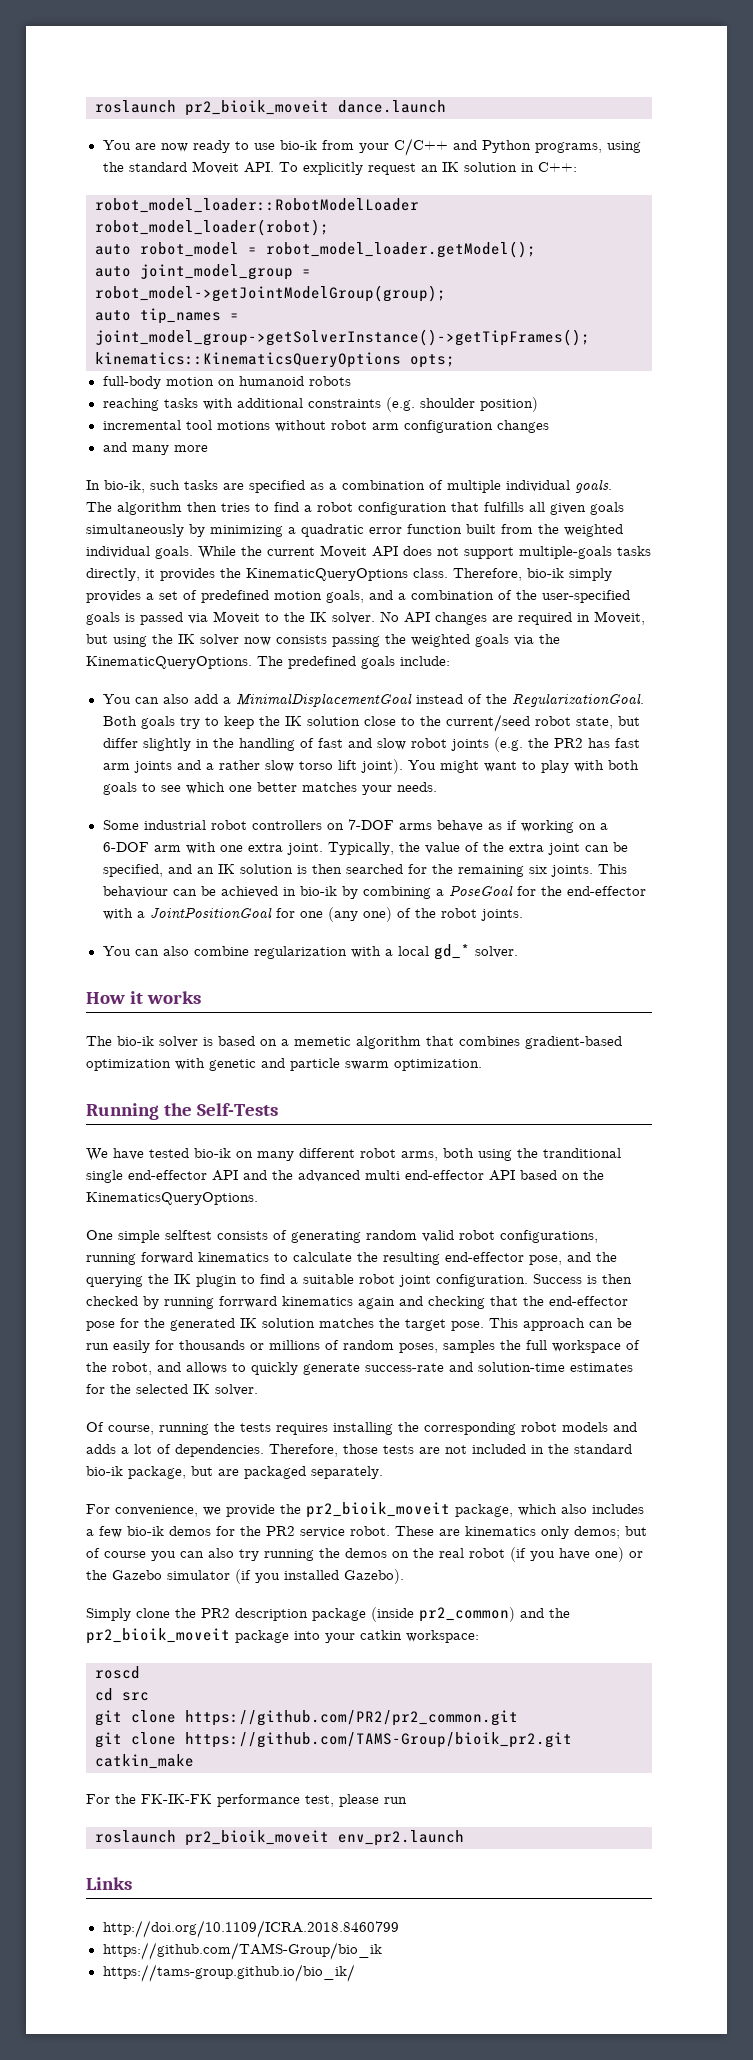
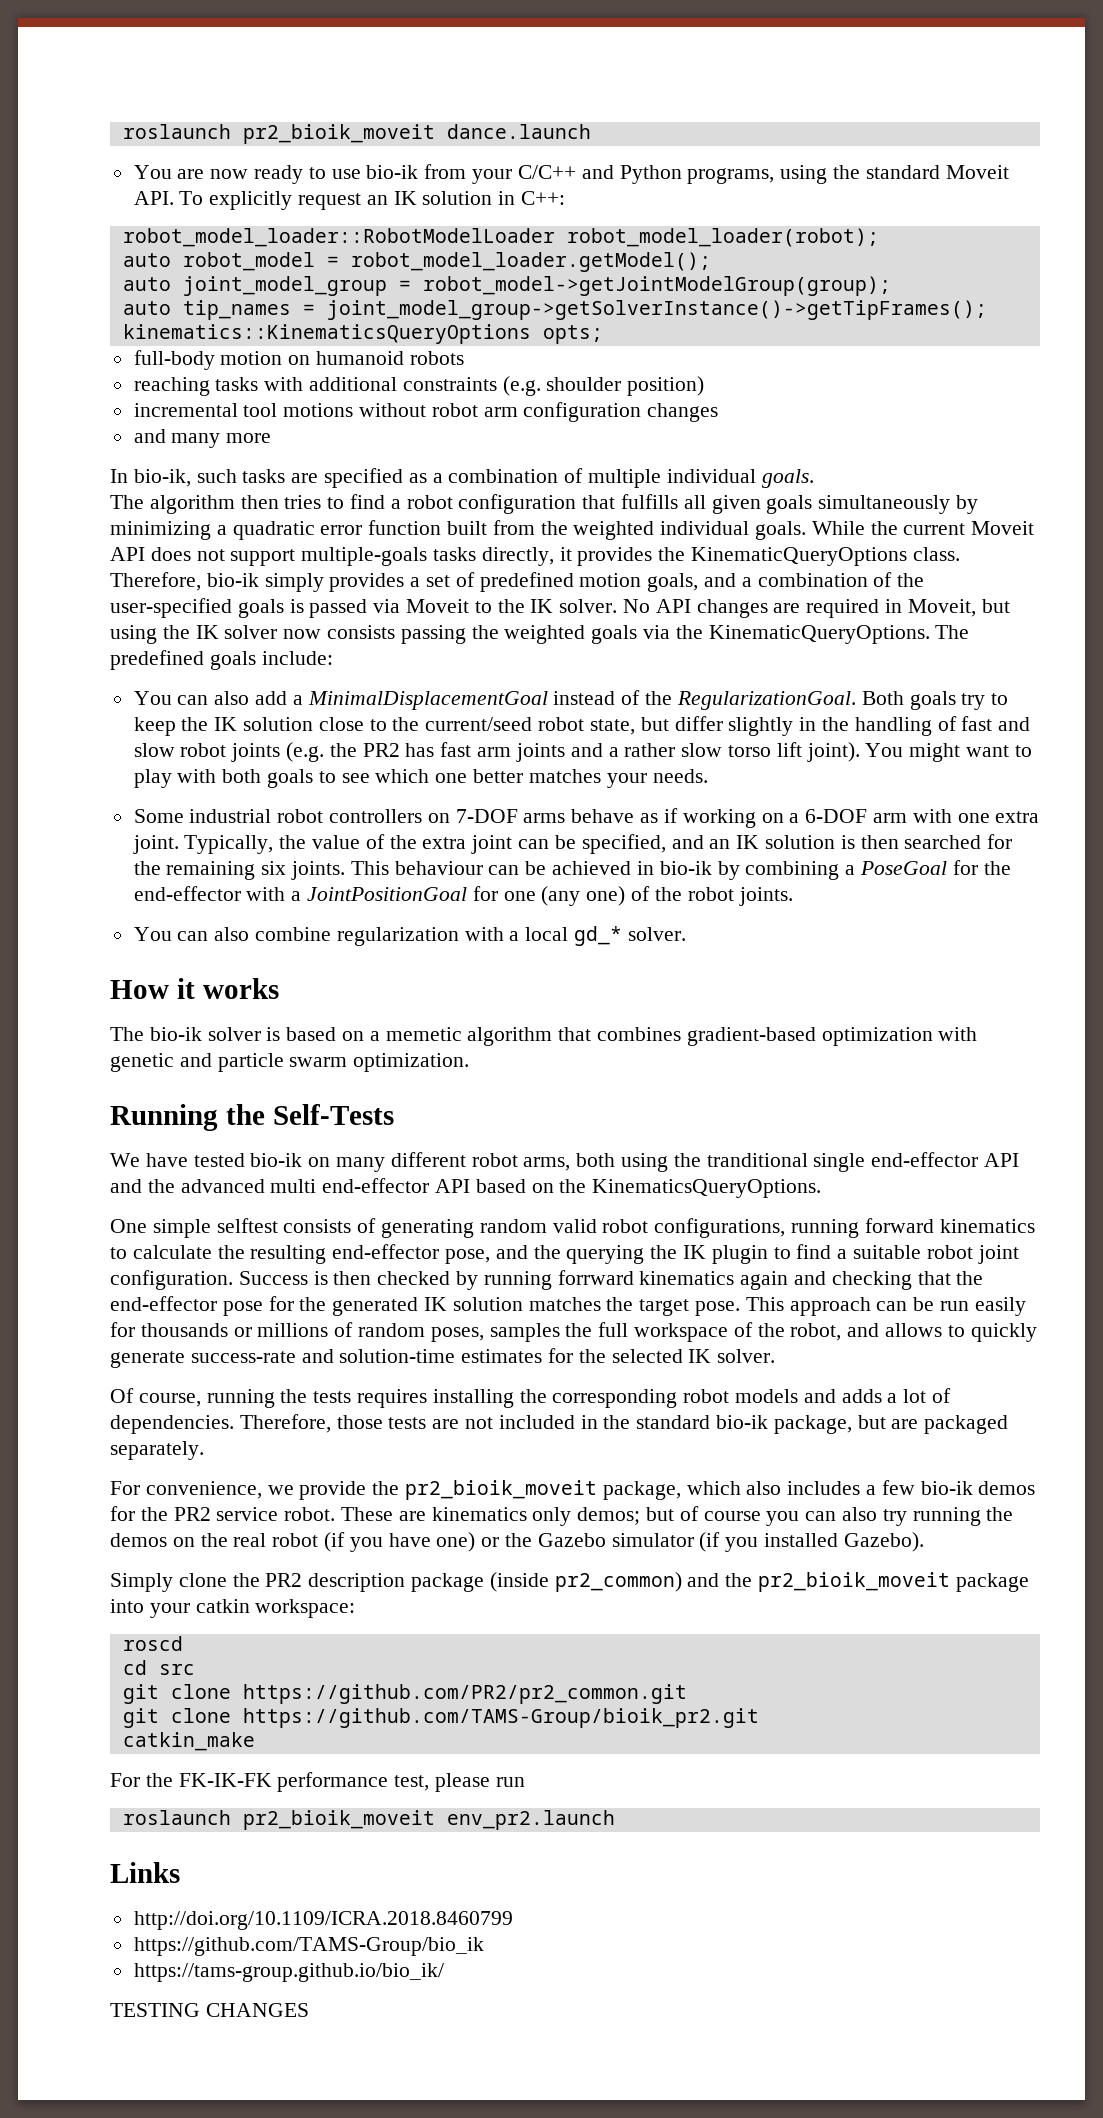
(355, 1973) none -> [110,2003,309,2017] // TESTING CHANGES

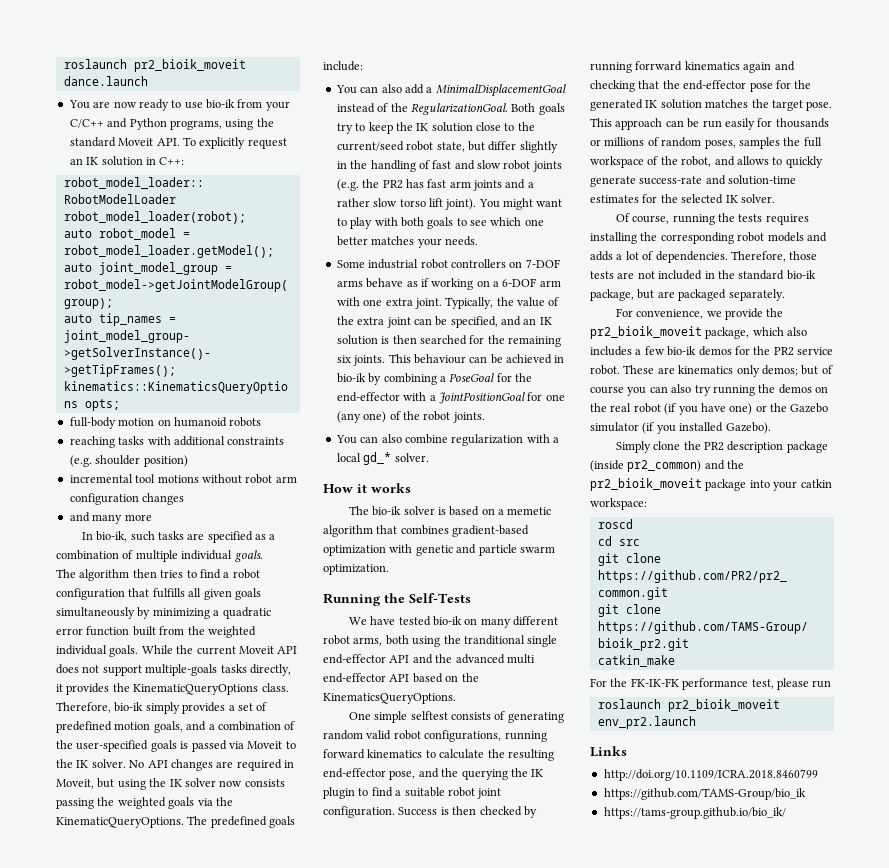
[110,2003,309,2017] // TESTING CHANGES -> (786, 813) none

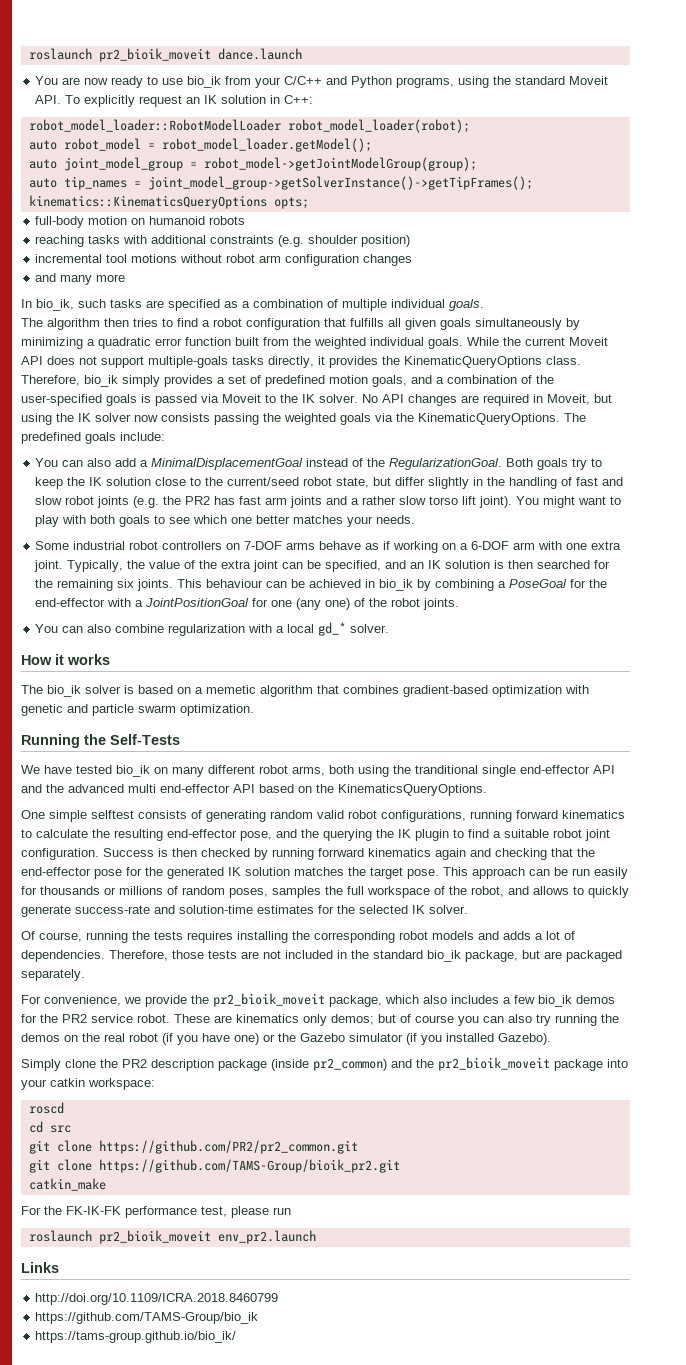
[206,99,235,109] bio-ik -> [187,76,222,88] bio_ik
[96,531,128,542] bio-ik, -> [36,299,74,311] bio_ik,
[114,702,144,712] bio-ik -> [84,375,118,387] bio_ik
[336,373,366,383] bio-ik -> [379,579,414,591] bio_ik
[372,506,402,516] bio-ik -> [47,685,81,697] bio_ik
[432,616,462,626] bio-ik -> [116,765,150,777] bio_ik
[786,270,816,280] bio-ik -> [427,950,461,962] bio_ik
[667,346,697,356] bio-ik -> [538,995,572,1007] bio_ik

